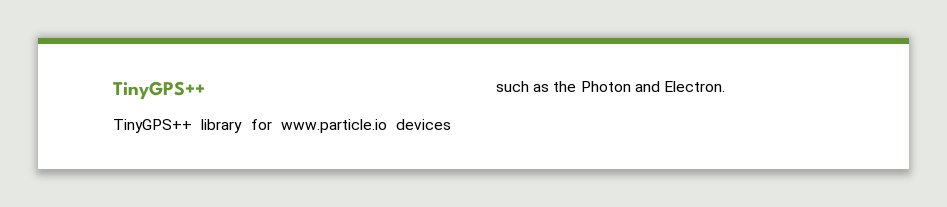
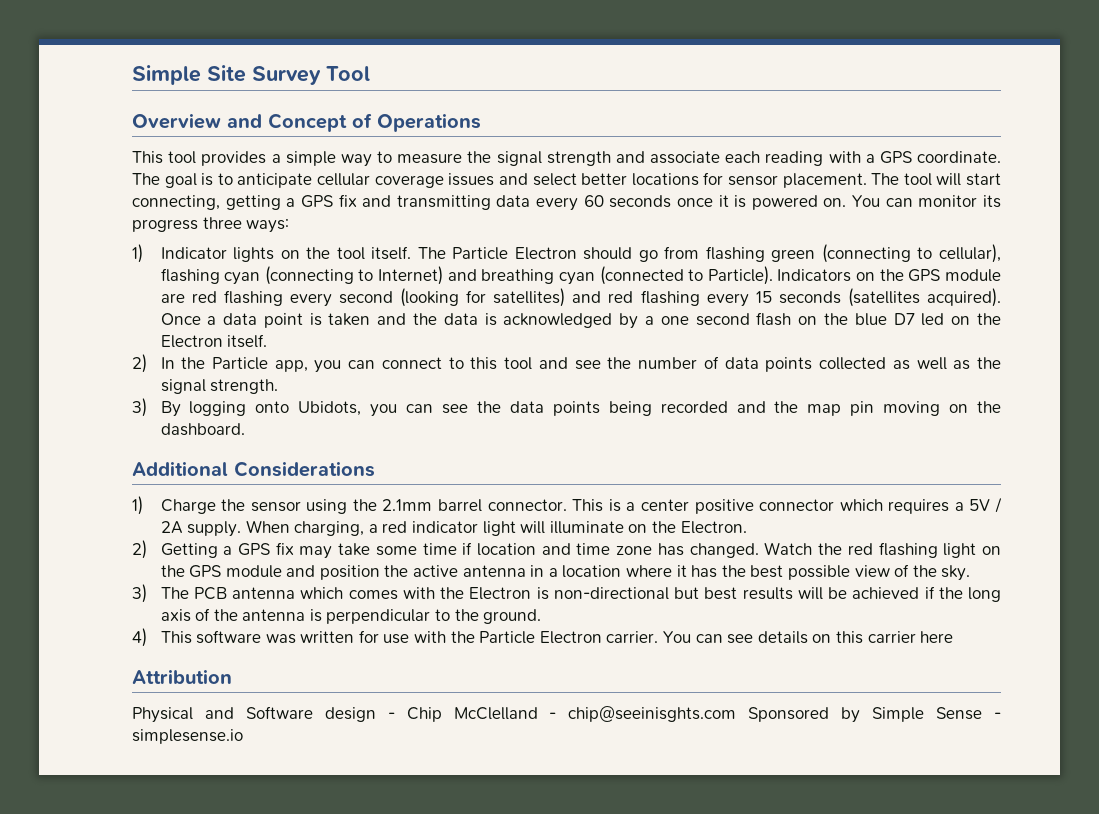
[113,81,205,100] [113,119,451,133] [496,81,725,92] TinyGPS++ // TinyGPS++ library for www.particle.io devices such as the Photon and Electron. -> [132,65,370,85] [132,113,481,132] [132,151,1001,167] [132,172,1001,188] [132,194,1002,211] [132,217,290,233] [132,244,1001,263] [160,266,1001,285] [160,288,1001,307] [160,312,1001,329] [160,334,268,348] [132,354,1002,373] [160,379,279,394] [132,398,1001,417] [160,423,245,436] [132,461,375,477] [132,496,1003,515] [160,520,747,537] [132,540,1001,559] [160,564,971,581] [132,584,1002,603] [160,608,542,624] [132,628,954,647] [132,669,232,684] [132,706,1001,723] [132,729,243,744] Simple Site Survey Tool // Overview and Concept of Operations // This tool provides a simple way to measure the signal strength and associate each reading with a GPS coordinate. The goal is to anticipate cellular coverage issues and select better locations for sensor placement. The tool will start connecting, getting a GPS fix and transmitting data every 60 seconds once it is powered on. You can monitor its progress three ways: // 1) Indicator lights on the tool itself. The Particle Electron should go from flashing green (connecting to cellular), flashing cyan (connecting to Internet) and breathing cyan (connected to Particle). Indicators on the GPS module are red flashing every second (looking for satellites) and red flashing every 15 seconds (satellites acquired). Once a data point is taken and the data is acknowledged by a one second flash on the blue D7 led on the Electron itself. // 2) In the Particle app, you can connect to this tool and see the number of data points collected as well as the signal strength. // 3) By logging onto Ubidots, you can see the data points being recorded and the map pin moving on the dashboard. // Additional Considerations // 1) Charge the sensor using the 2.1mm barrel connector. This is a center positive connector which requires a 5V / 2A supply. When charging, a red indicator light will illuminate on the Electron. // 2) Getting a GPS fix may take some time if location and time zone has changed. Watch the red flashing light on the GPS module and position the active antenna in a location where it has the best possible view of the sky. // 3) The PCB antenna which comes with the Electron is non-directional but best results will be achieved if the long axis of the antenna is perpendicular to the ground. // 4) This software was written for use with the Particle Electron carrier. You can see details on this carrier here // Attribution // Physical and Software design - Chip McClelland - chip@seeinisghts.com Sponsored by Simple Sense - simplesense.io

